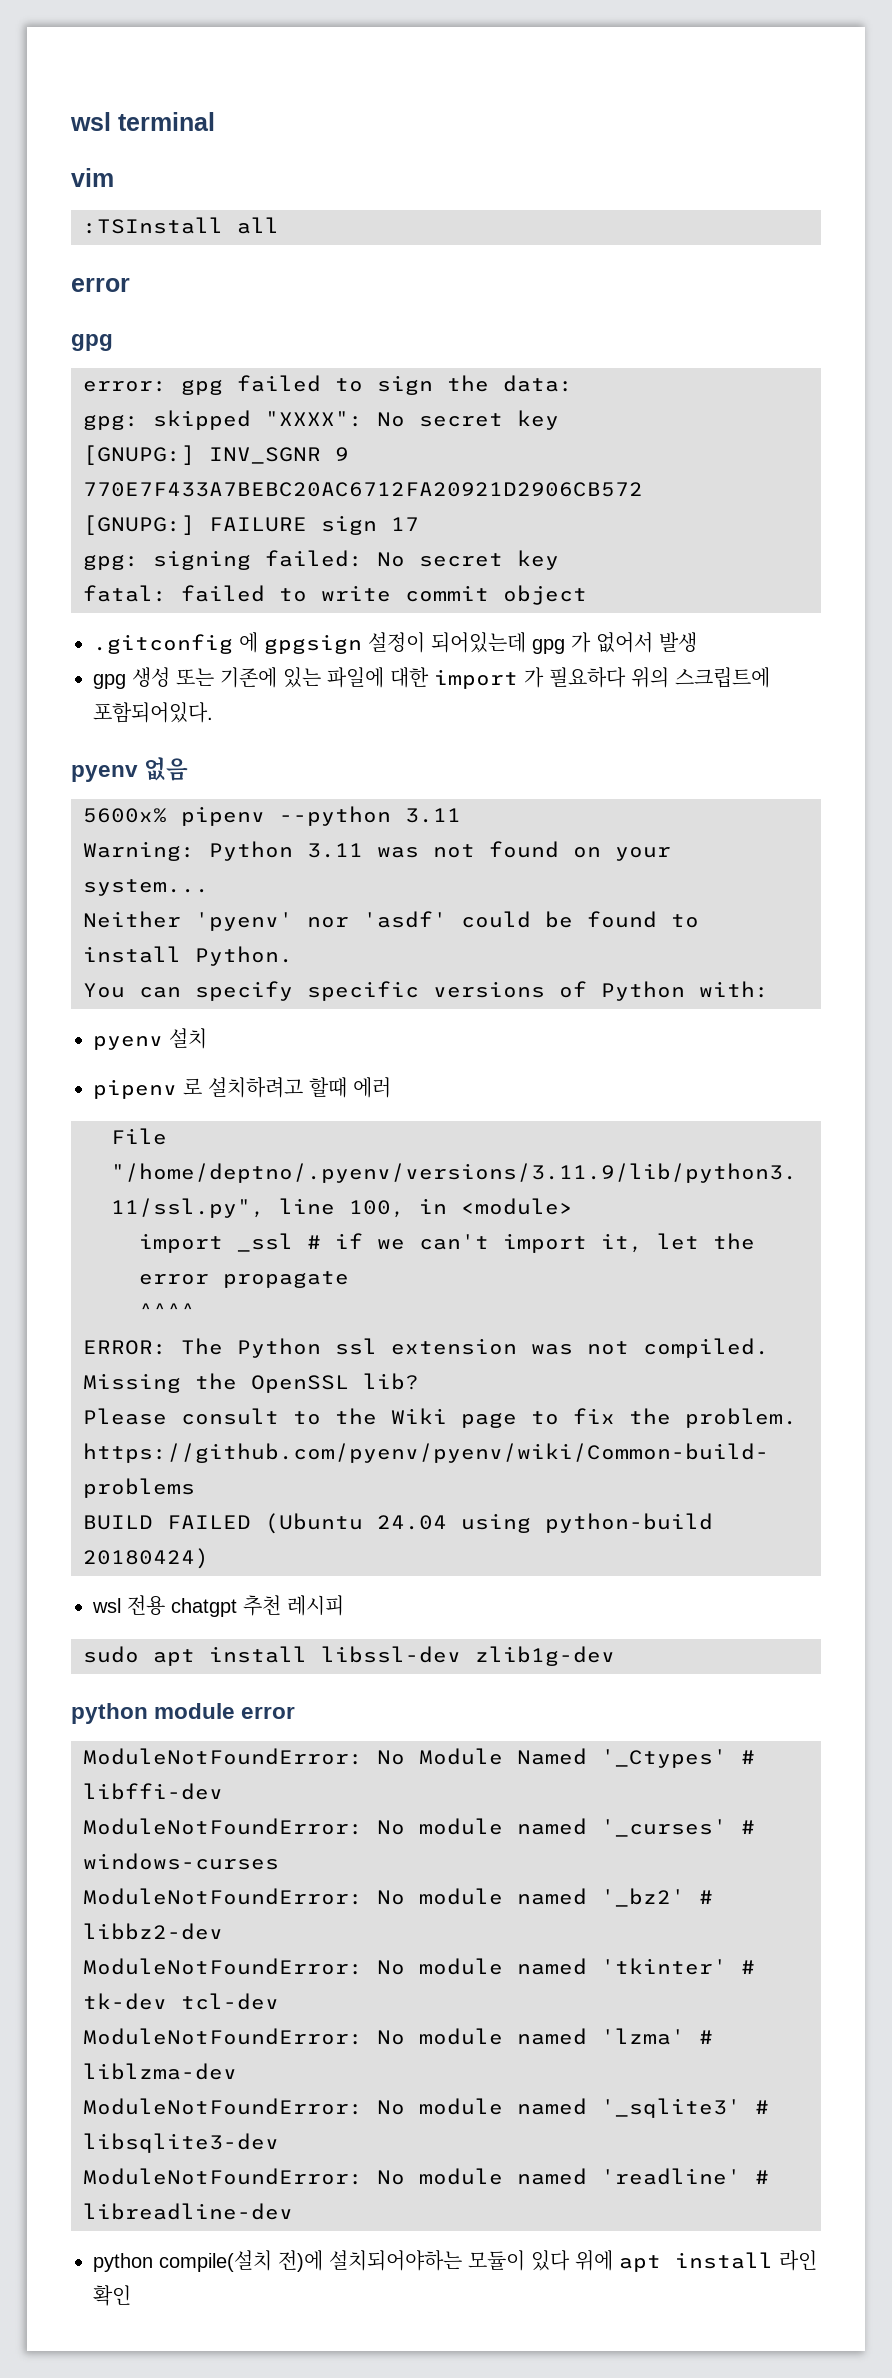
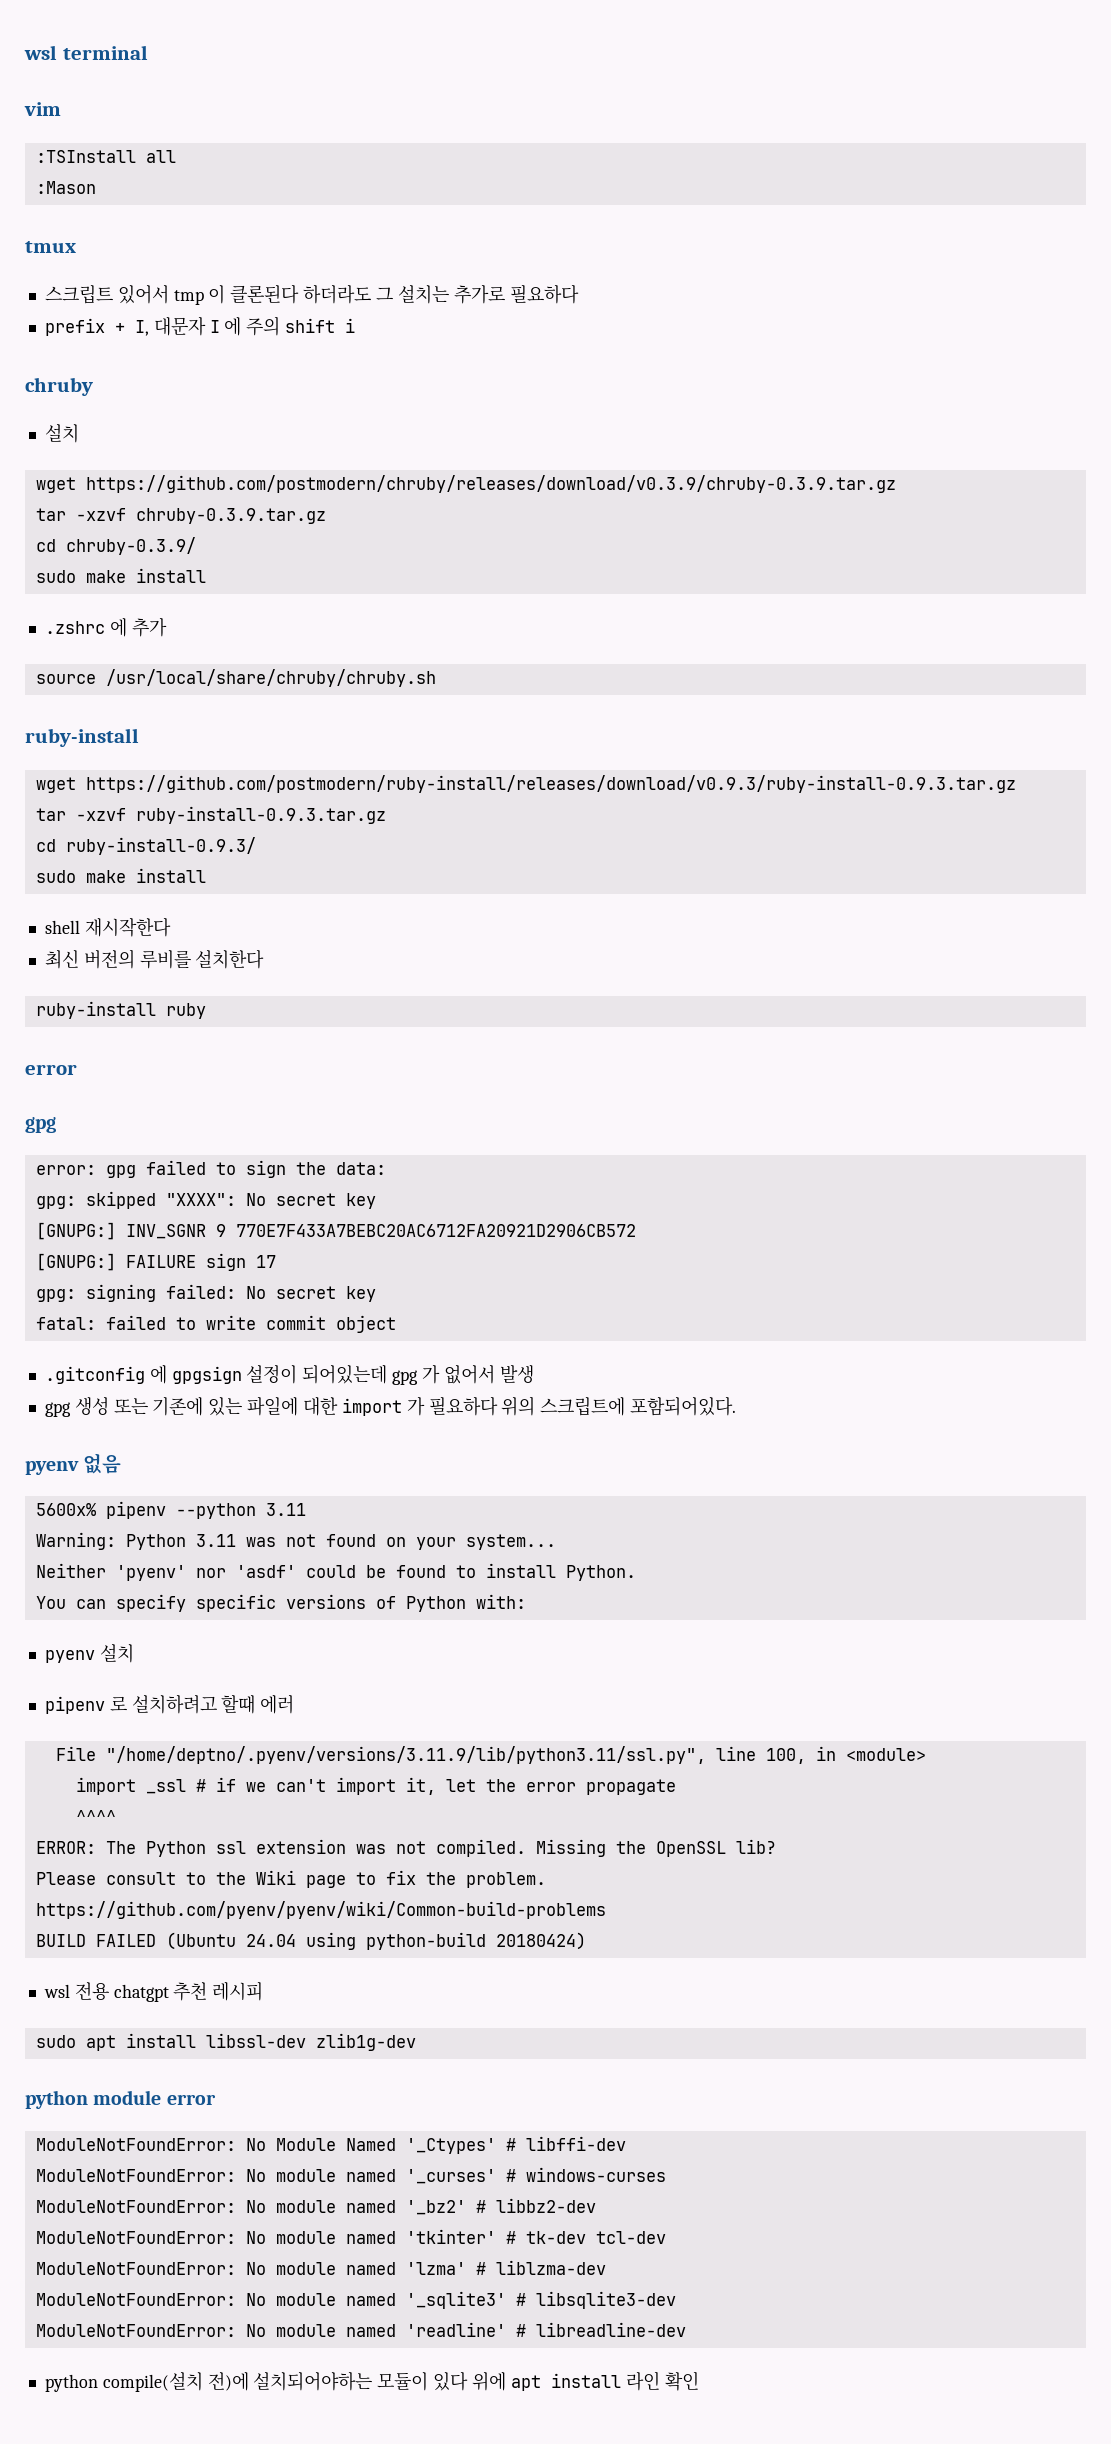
(279, 225) none -> [35,181,96,194] [25,241,76,253] [44,284,579,305] [44,316,356,336] [25,377,93,396] [44,424,79,443] [35,475,896,493] [35,508,326,524] [35,537,196,555] [35,568,206,583] [44,618,167,637] [35,669,436,687] [25,728,139,747] [35,775,1016,793] [35,806,386,824] [35,837,256,855] [35,868,206,883] [44,917,171,937] [44,949,265,969] [35,1001,206,1019] // :Mason // tmux // 스크립트 있어서 tmp 이 클론된다 하더라도 그 설치는 추가로 필요하다 // prefix + I, 대문자 I 에 주의 shift i // chruby // 설치 // wget https://github.com/postmodern/chruby/releases/download/v0.3.9/chruby-0.3.9.tar.gz // tar -xzvf chruby-0.3.9.tar.gz // cd chruby-0.3.9/ // sudo make install // .zshrc 에 추가 // source /usr/local/share/chruby/chruby.sh // ruby-install // wget https://github.com/postmodern/ruby-install/releases/download/v0.9.3/ruby-install-0.9.3.tar.gz // tar -xzvf ruby-install-0.9.3.tar.gz // cd ruby-install-0.9.3/ // sudo make install // shell 재시작한다 // 최신 버전의 루비를 설치한다 // ruby-install ruby

